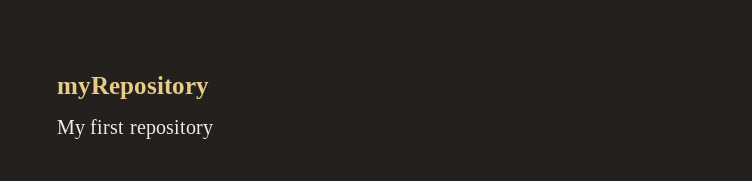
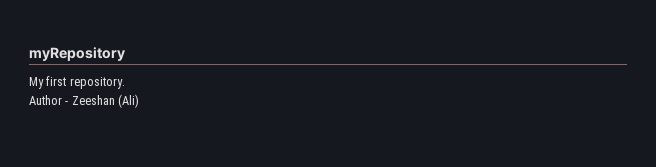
[129,120,213,139] repository -> [69,77,125,89] [29,94,140,108] repository. // Author - Zeeshan (Ali)

